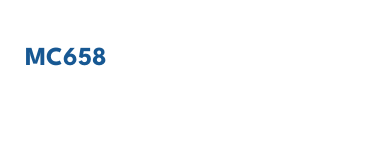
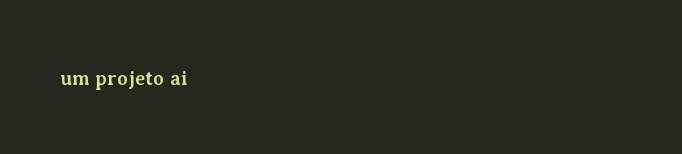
[25,47,107,66] MC658 -> [60,71,188,90] um projeto ai

